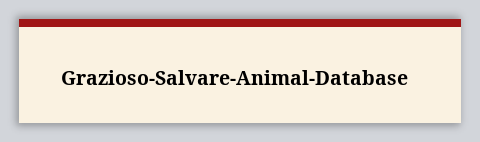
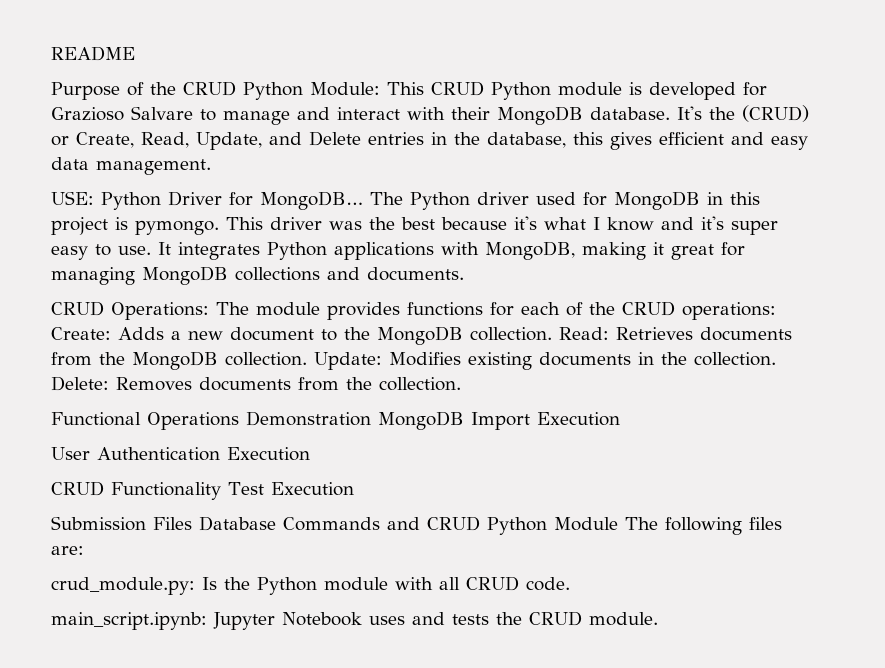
[61,70,408,85] Grazioso-Salvare-Animal-Database -> [51,46,135,61] [51,81,767,100] [51,105,809,125] [51,131,808,150] [51,157,211,175] [51,191,760,210] [51,216,778,235] [51,241,745,260] [51,266,464,285] [51,301,776,320] [51,326,792,345] [51,351,776,370] [51,376,461,391] [51,411,620,430] [51,447,310,461] [51,481,354,500] [51,516,782,535] [51,546,84,555] [51,576,570,595] [51,611,658,630] README // Purpose of the CRUD Python Module: This CRUD Python module is developed for Grazioso Salvare to manage and interact with their MongoDB database. It's the (CRUD) or Create, Read, Update, and Delete entries in the database, this gives efficient and easy data management. // USE: Python Driver for MongoDB… The Python driver used for MongoDB in this project is pymongo. This driver was the best because it's what I know and it's super easy to use. It integrates Python applications with MongoDB, making it great for managing MongoDB collections and documents. // CRUD Operations: The module provides functions for each of the CRUD operations: Create: Adds a new document to the MongoDB collection. Read: Retrieves documents from the MongoDB collection. Update: Modifies existing documents in the collection. Delete: Removes documents from the collection. // Functional Operations Demonstration MongoDB Import Execution // User Authentication Execution // CRUD Functionality Test Execution // Submission Files Database Commands and CRUD Python Module The following files are: // crud_module.py: Is the Python module with all CRUD code. // main_script.ipynb: Jupyter Notebook uses and tests the CRUD module.

